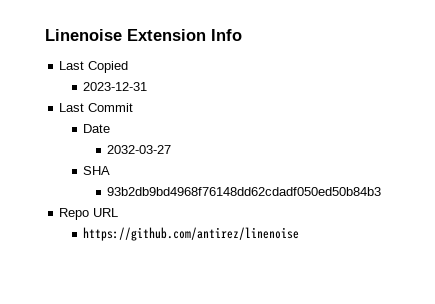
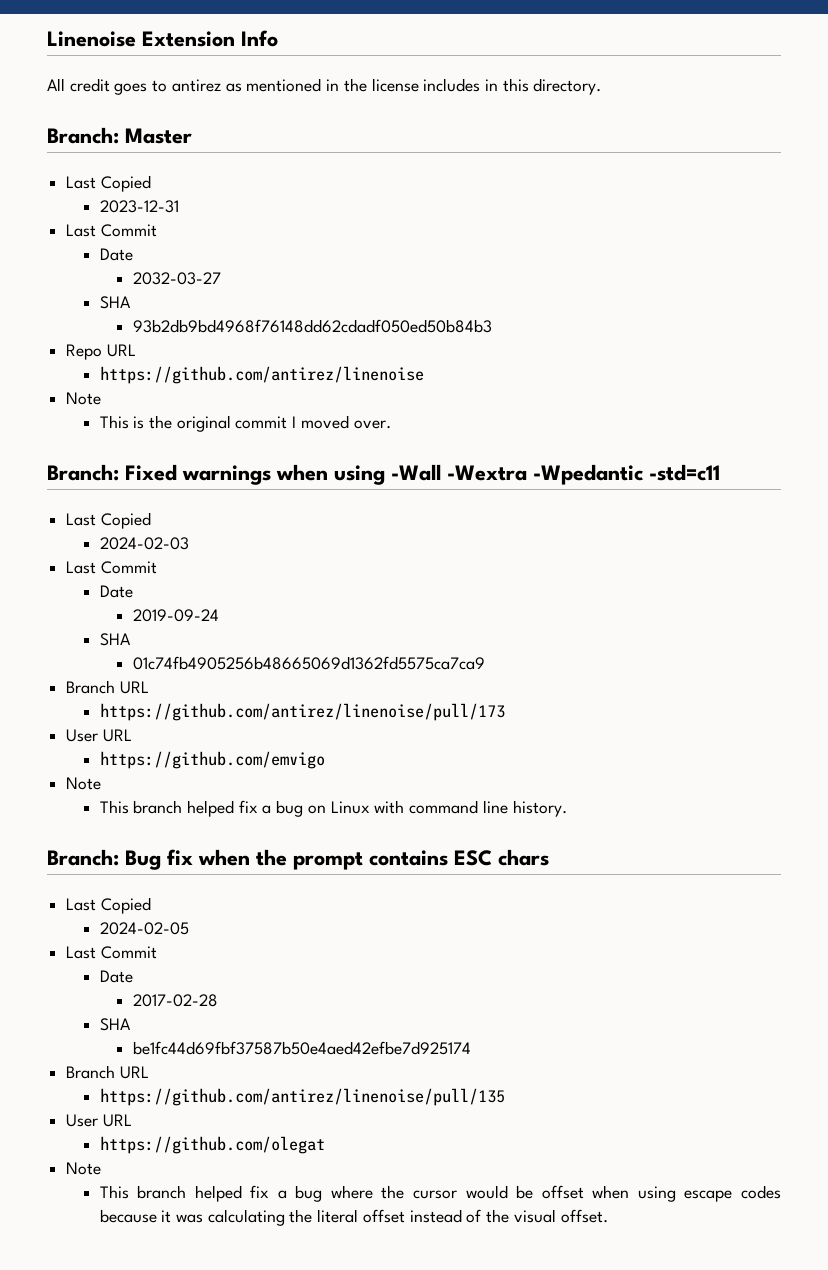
(242, 35) none -> [47,78,602,95] [47,127,192,144] // All credit goes to antirez as mentioned in the license includes in this directory. // Branch: Master
(300, 234) none -> [66,392,102,405] [99,415,391,432] [47,464,720,485] [66,512,151,529] [99,537,189,550] [66,561,157,574] [99,585,133,598] [132,609,219,622] [99,633,131,646] [132,656,485,670] [66,680,149,694] [99,703,505,721] [66,729,132,742] [99,751,325,769] [66,777,102,790] [99,800,567,817] [47,849,549,870] [66,897,151,914] [99,922,189,935] [66,946,157,959] [99,970,133,983] [132,994,218,1007] [99,1018,131,1031] [132,1041,471,1055] [66,1065,149,1079] [99,1088,505,1106] [66,1114,132,1127] [99,1136,325,1154] [66,1162,102,1175] [99,1185,781,1202] [99,1209,608,1226] // Note // This is the original commit I moved over. // Branch: Fixed warnings when using -Wall -Wextra -Wpedantic -std=c11 // Last Copied // 2024-02-03 // Last Commit // Date // 2019-09-24 // SHA // 01c74fb4905256b48665069d1362fd5575ca7ca9 // Branch URL // https://github.com/antirez/linenoise/pull/173 // User URL // https://github.com/emvigo // Note // This branch helped fix a bug on Linux with command line history. // Branch: Bug fix when the prompt contains ESC chars // Last Copied // 2024-02-05 // Last Commit // Date // 2017-02-28 // SHA // be1fc44d69fbf37587b50e4aed42efbe7d925174 // Branch URL // https://github.com/antirez/linenoise/pull/135 // User URL // https://github.com/olegat // Note // This branch helped fix a bug where the cursor would be offset when using escape codes because it was calculating the literal offset instead of the visual offset.

